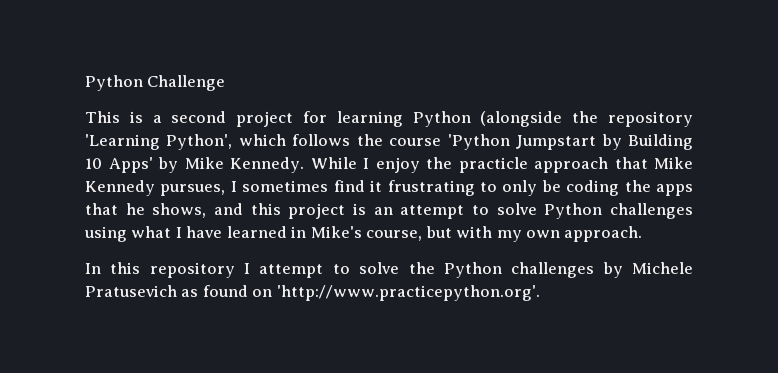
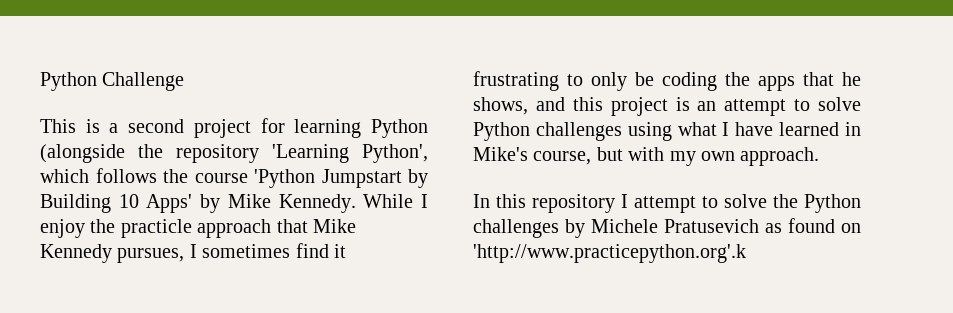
[276,285,540,301] 'http://www.practicepython.org'. -> [473,244,746,263] 'http://www.practicepython.org'.k

